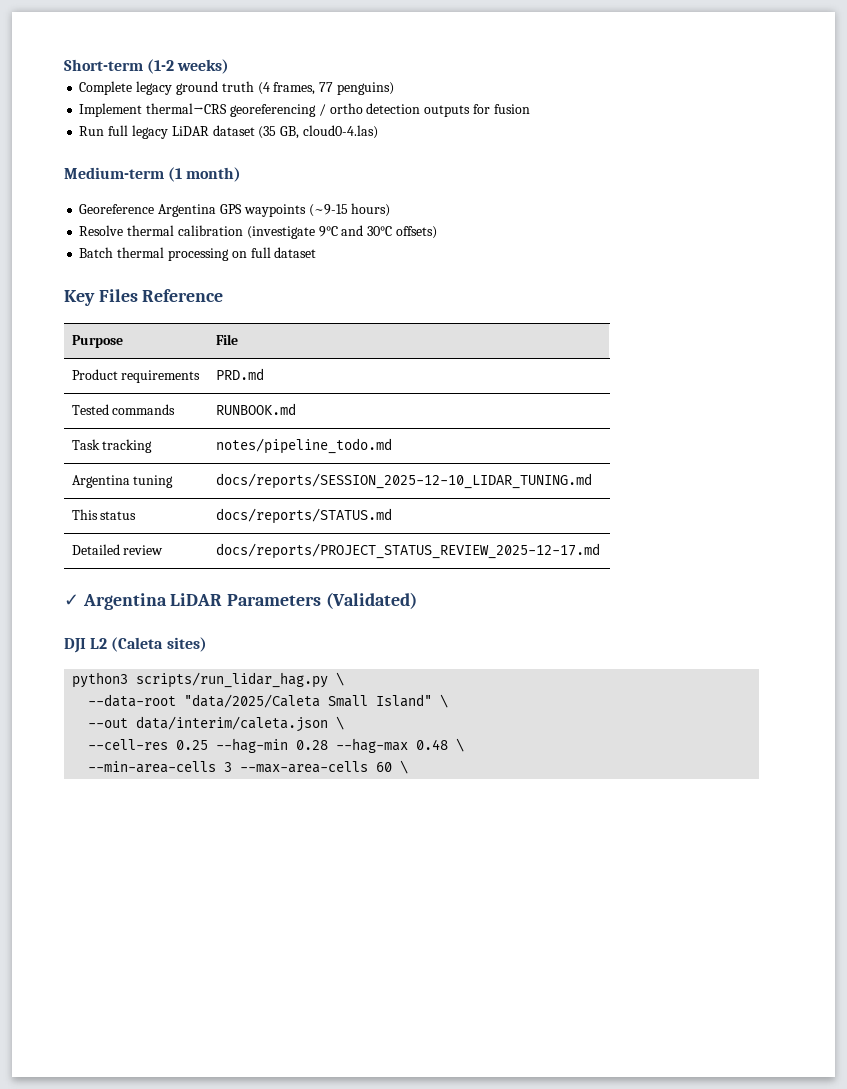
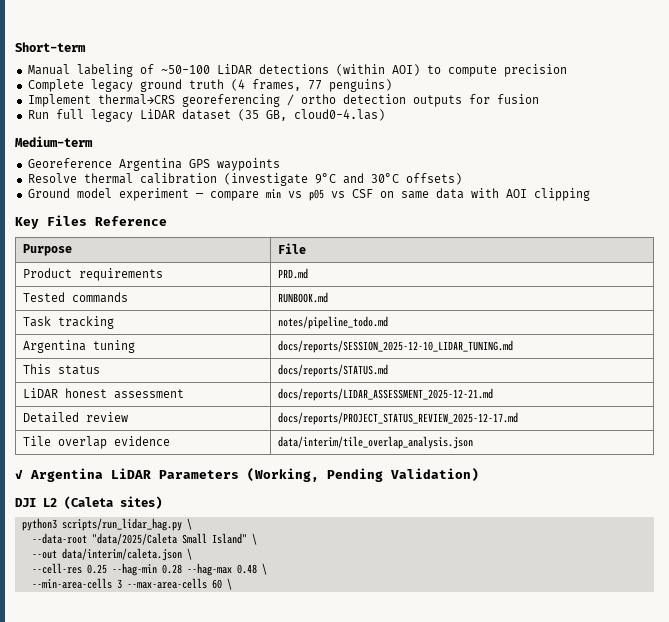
[147,59,230,74] (1-2 weeks) -> [27,64,567,77] // Manual labeling of ~50-100 LiDAR detections (within AOI) to compute precision
[168,167,242,182] (1 month) -> (93, 141) none
[308,203,391,217] (~9-15 hours) -> (280, 164) none
[79,247,317,261] Batch thermal processing on full dataset -> [27,188,590,201] Ground model experiment — compare min vs p05 vs CSF on same data with AOI clipping
(392, 516) none -> [23,388,185,399] [278,388,494,401] // LiDAR honest assessment | docs/reports/LIDAR_ASSESSMENT_2025-12-21.md
(600, 551) none -> [23,436,171,449] [278,436,474,449] // Tile overlap evidence | data/interim/tile_overlap_analysis.json
[325,592,417,609] (Validated) -> [247,468,479,482] (Working, Pending Validation)

